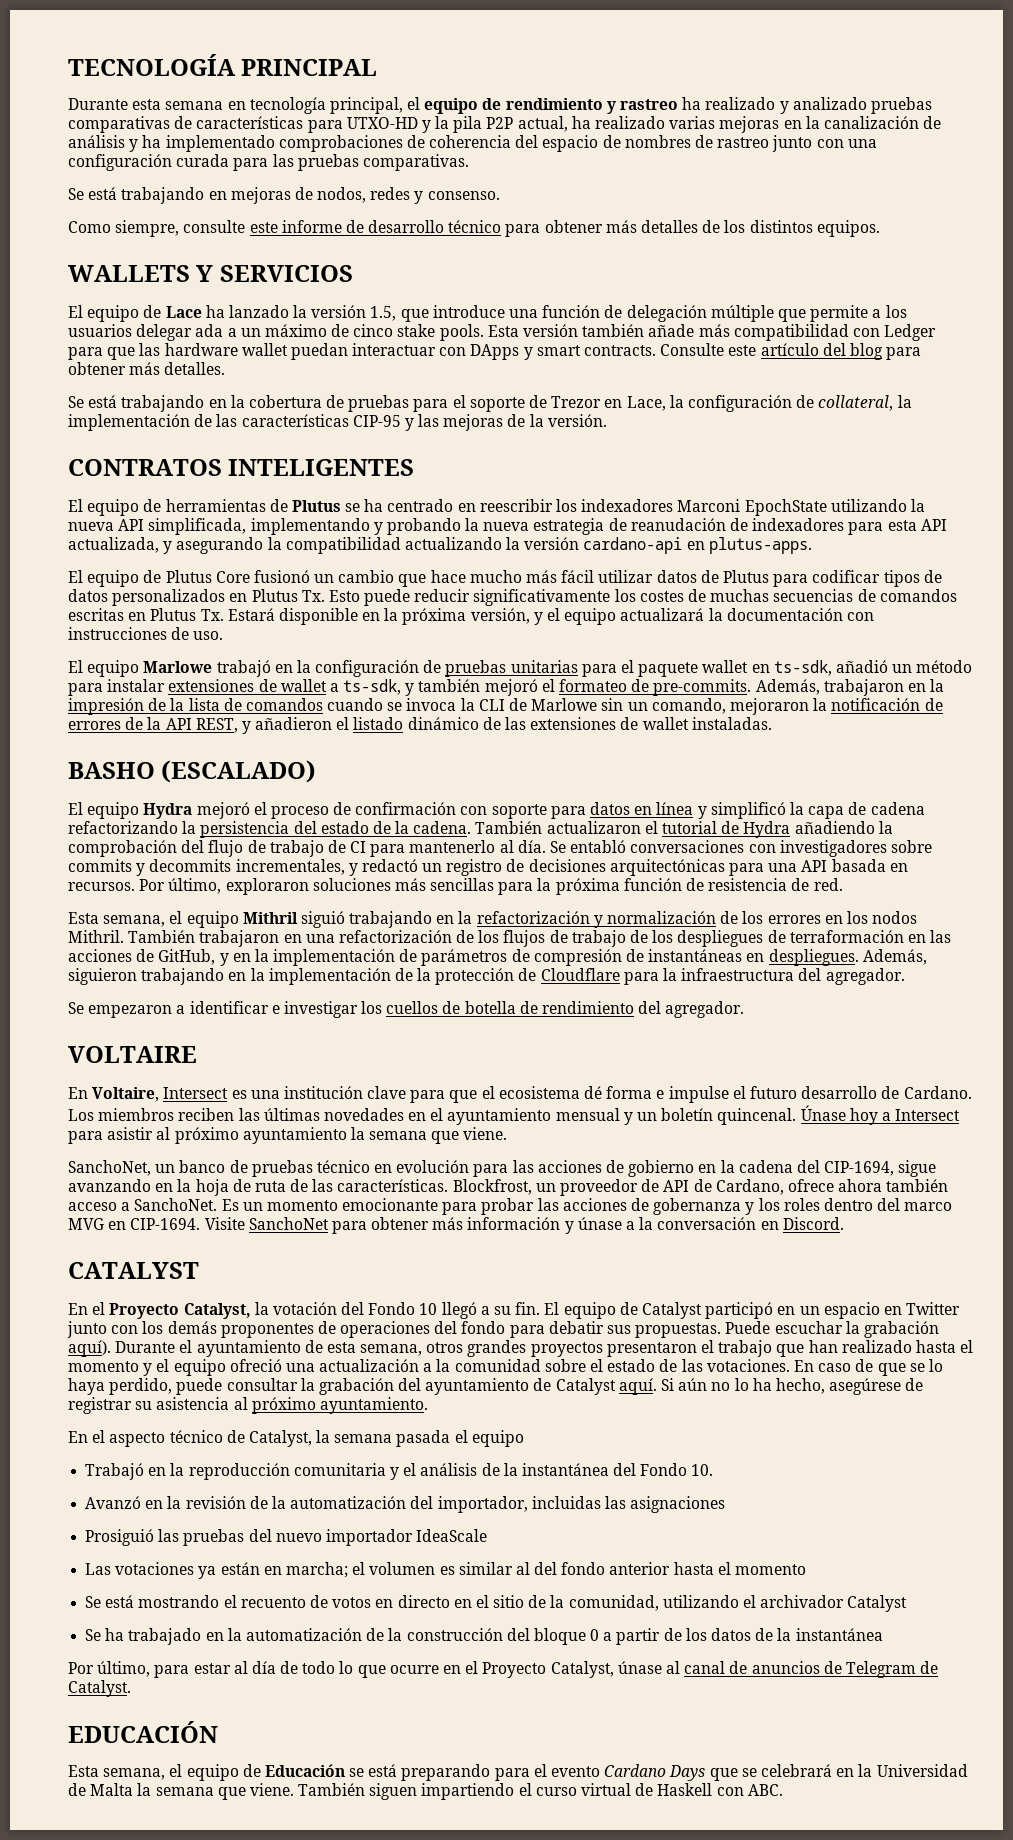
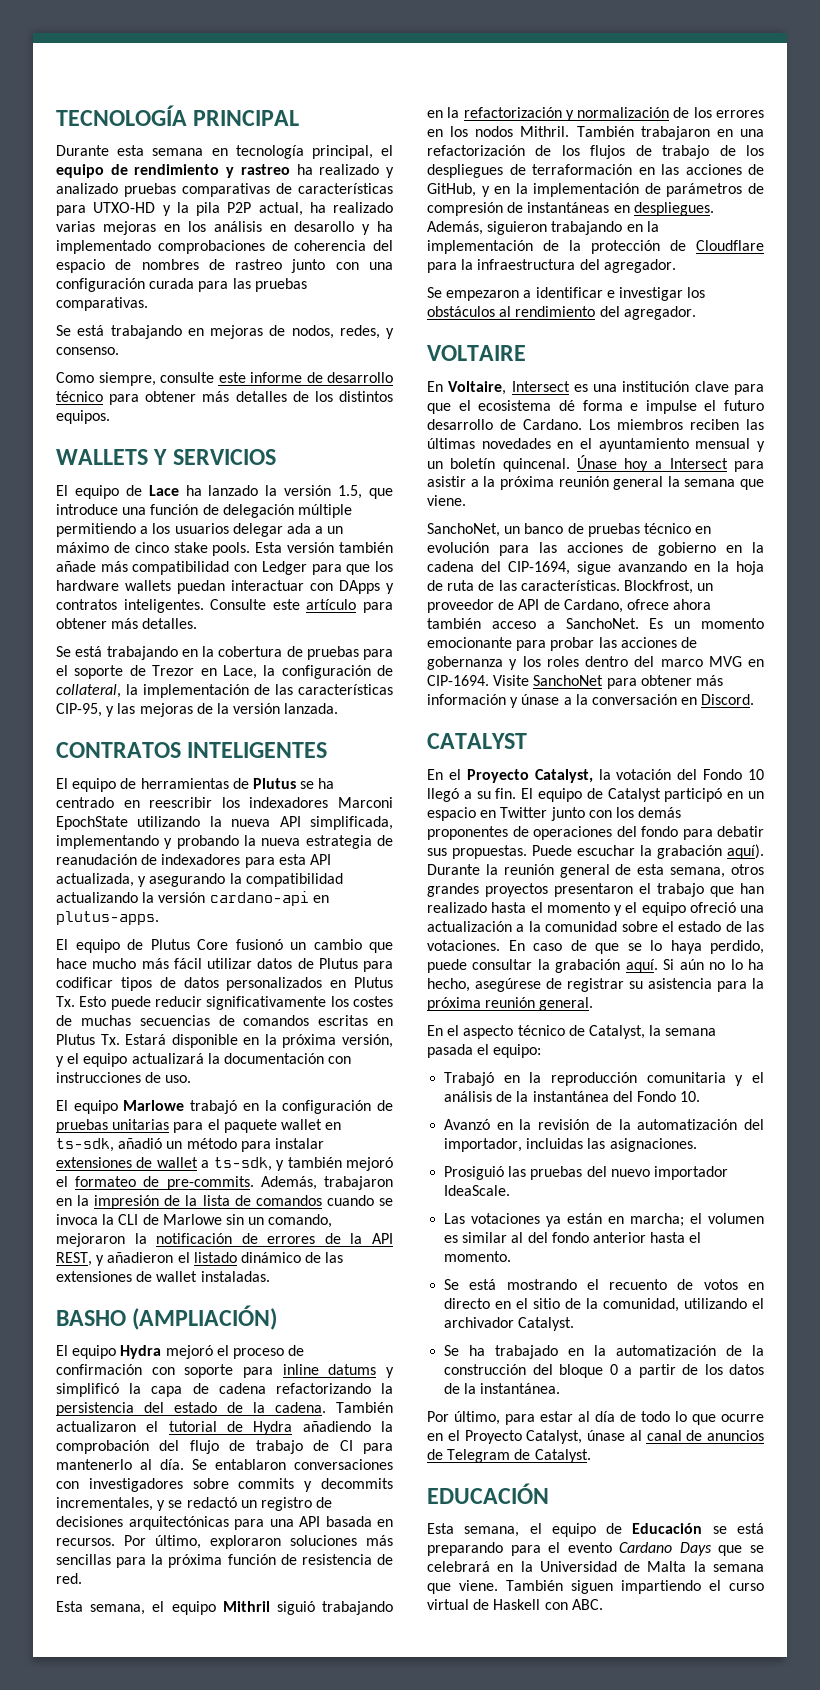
[805,116,942,129] [68,135,125,148] la canalización de análisis -> [188,221,354,232] los análisis en desarollo
[370,187,411,200] redes -> [339,325,380,339] redes,
[777,305,869,322] que permite -> [56,523,136,537] permitiendo
[139,343,288,356] las hardware wallet -> [375,561,394,572] [56,580,171,591] los hardware wallets
[536,345,657,356] smart contracts. -> [56,599,204,613] contratos inteligentes.
[822,343,883,360] del blog -> (357, 604) none
[352,415,401,427] CIP-95 -> [56,703,102,717] CIP-95,
[547,414,607,427] versión. -> [233,703,339,714] versión lanzada.
[161,760,317,783] (ESCALADO) -> [132,1305,278,1330] (AMPLIACIÓN)
[590,802,694,815] datos en línea -> [282,1364,377,1375] inline datums
[570,840,627,853] entabló -> [215,1459,286,1470] entablaron
(358, 869) none -> [168,1500,183,1508] se
[386,1001,538,1014] cuellos de botella de -> [427,306,512,317] obstáculos al
[156,1127,347,1144] al próximo ayuntamiento -> [470,476,664,490] a la próxima reunión general
[179,1340,301,1357] el ayuntamiento -> [485,864,610,878] la reunión general
[398,1378,616,1395] del ayuntamiento de Catalyst -> (621, 966) none
[233,1397,428,1414] al próximo ayuntamiento. -> [717,978,764,992] [427,997,594,1011] para la próxima reunión general.
[471,1430,524,1447] equipo -> [493,1044,542,1058] equipo:
[630,1496,726,1513] asignaciones -> [609,1138,697,1152] asignaciones.
[416,1529,488,1542] IdeaScale -> [444,1185,511,1196] IdeaScale.
[735,1564,807,1575] momento -> [444,1251,512,1262] momento.
[847,1595,908,1612] Catalyst -> [518,1317,575,1331] Catalyst.
[795,1628,883,1641] instantánea -> [480,1383,561,1394] instantánea.

